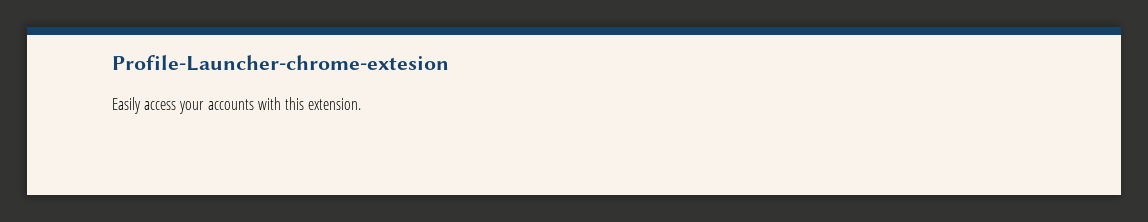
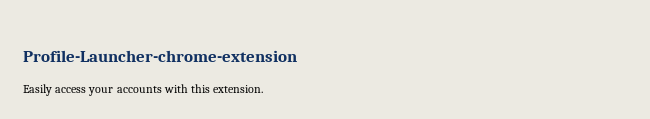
[112,55,449,71] Profile-Launcher-chrome-extesion -> [23,50,297,62] Profile-Launcher-chrome-extension

